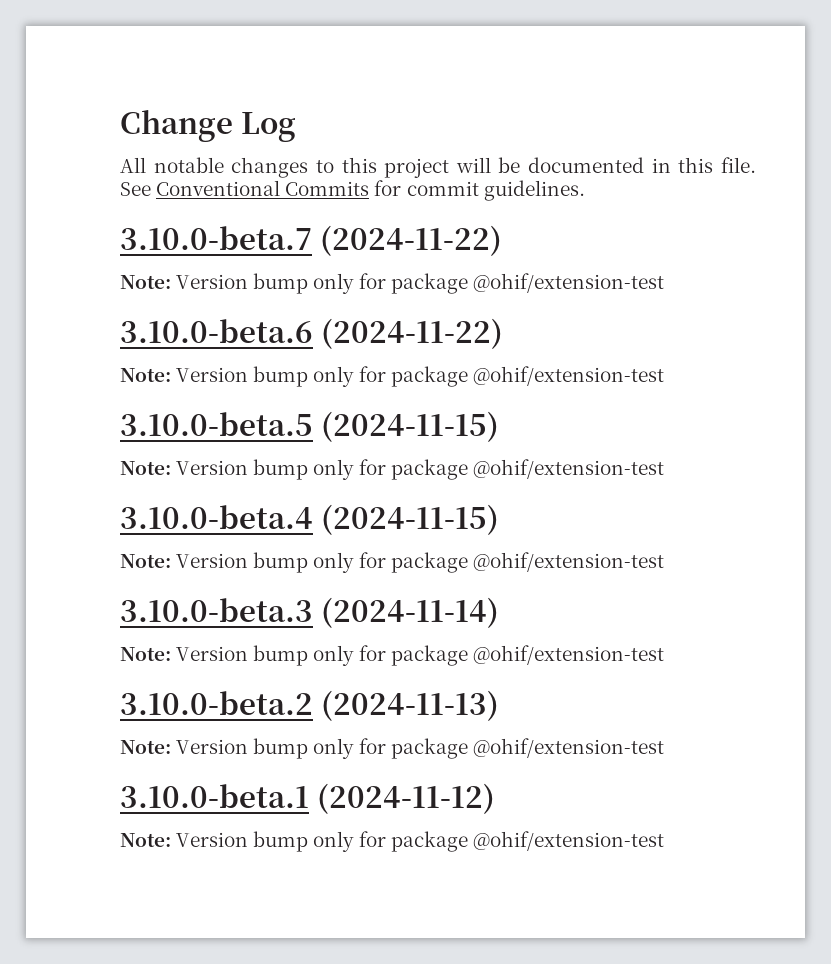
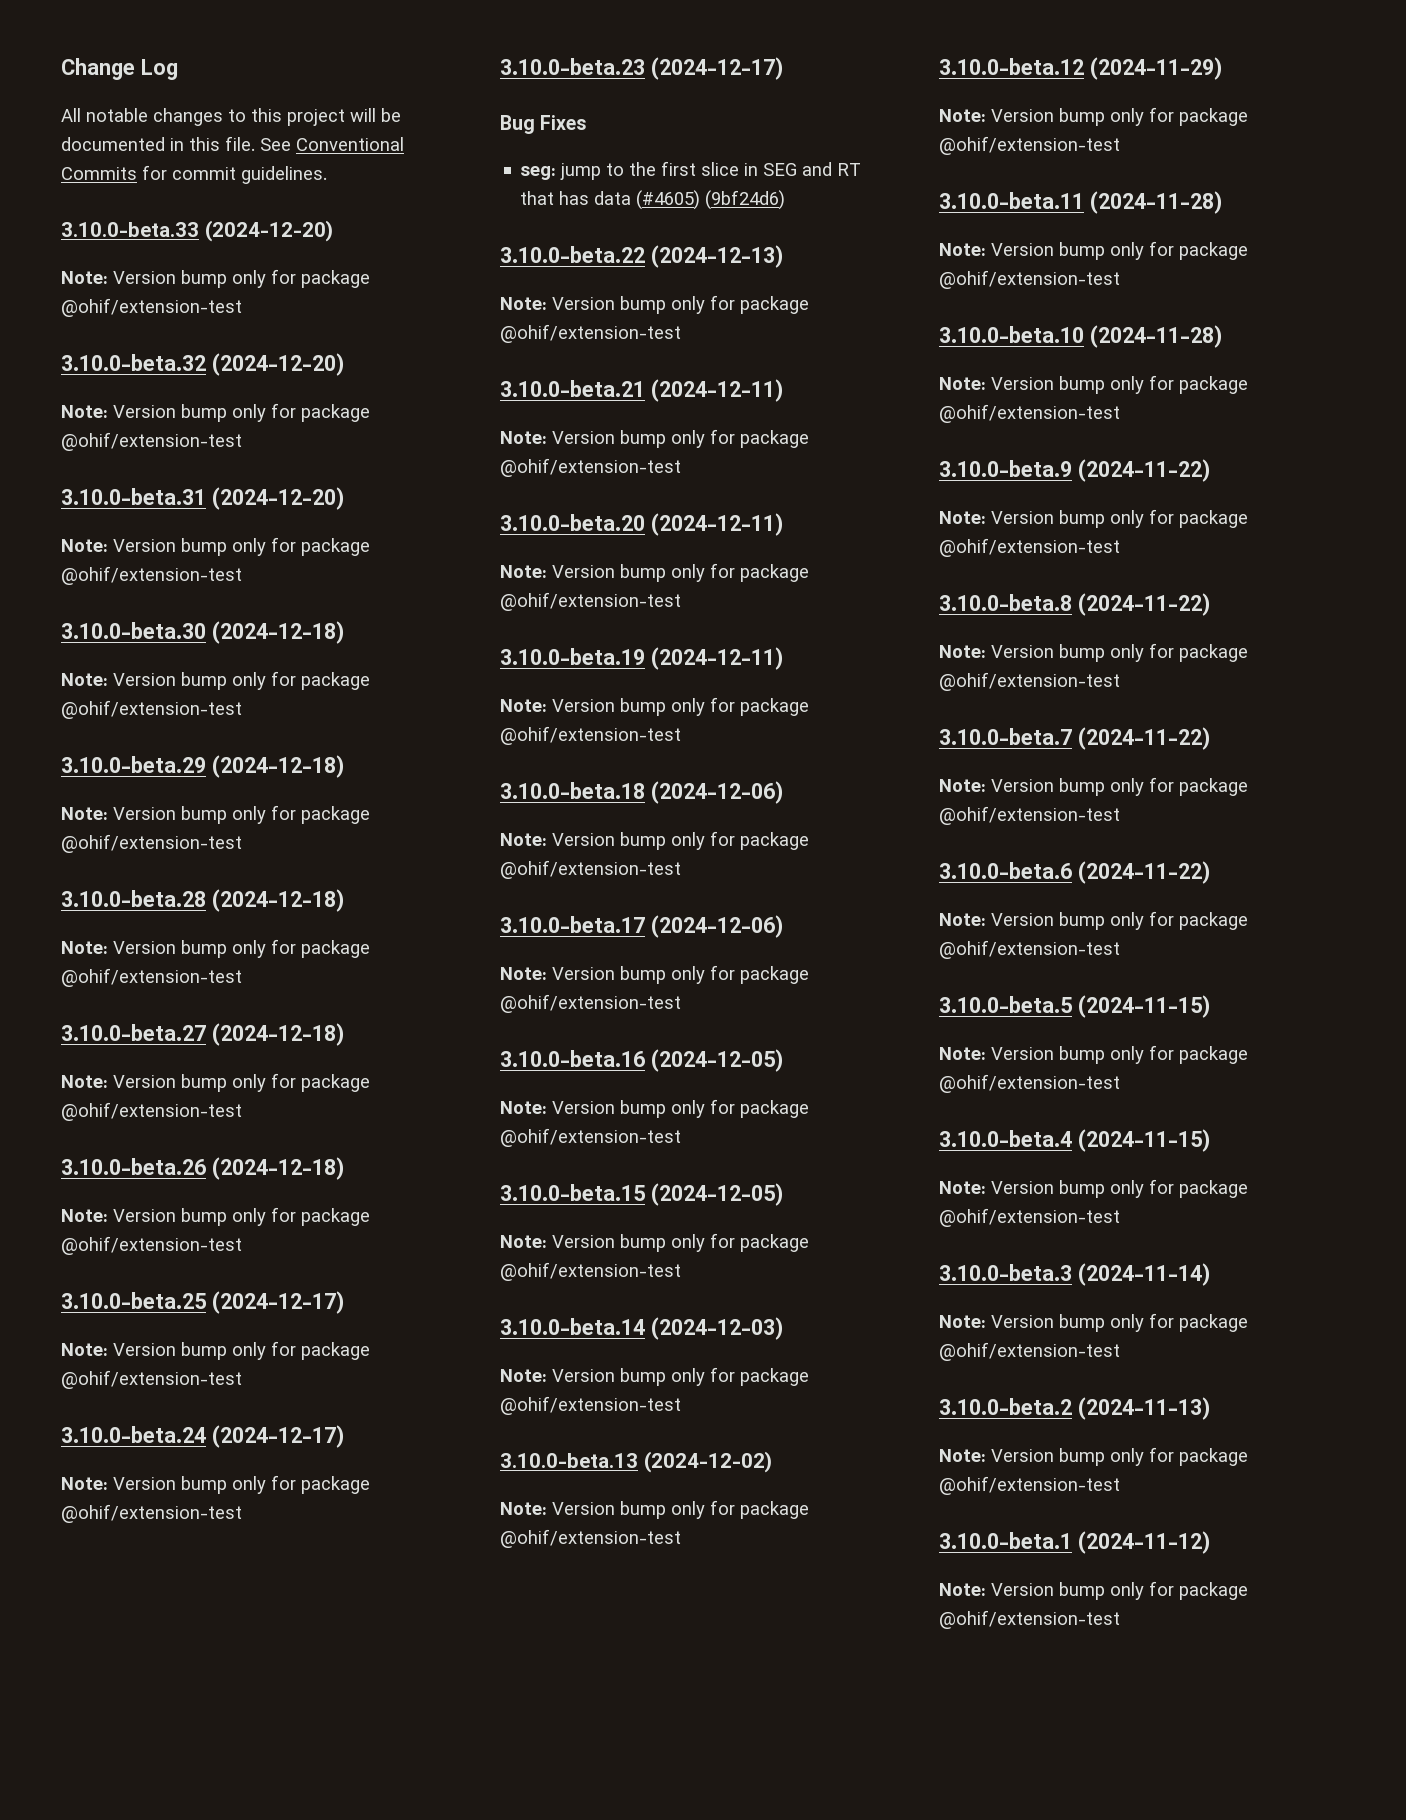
(585, 190) none -> [61,220,333,242] [61,269,370,288] [61,298,242,317] [61,353,344,376] [61,403,370,422] [61,432,242,451] [61,487,344,510] [61,537,370,556] [61,566,242,585] [61,621,344,644] [61,671,370,690] [61,700,242,719] [61,755,344,778] [61,805,370,824] [61,834,242,853] [61,889,344,912] [61,939,370,958] [61,968,242,987] [61,1023,344,1046] [61,1073,370,1092] [61,1102,242,1121] [61,1157,344,1180] [61,1207,370,1226] [61,1236,242,1255] [61,1291,344,1314] [61,1341,370,1360] [61,1370,242,1389] [61,1425,344,1448] [61,1475,370,1494] [61,1504,242,1523] [500,57,783,80] [500,115,587,134] [520,161,862,180] [520,190,786,210] [500,245,783,268] [500,295,809,314] [500,324,681,343] [500,379,783,402] [500,429,809,448] [500,458,681,477] [500,513,783,536] [500,563,809,582] [500,592,681,611] [500,647,783,670] [500,697,809,716] [500,726,681,745] [500,781,783,804] [500,831,809,850] [500,860,681,879] [500,915,783,938] [500,965,809,984] [500,994,681,1013] [500,1049,783,1072] [500,1099,809,1118] [500,1128,681,1147] [500,1183,783,1206] [500,1233,809,1252] [500,1262,681,1281] [500,1317,783,1340] [500,1367,809,1386] [500,1396,681,1415] [500,1451,772,1473] [500,1500,809,1519] [500,1529,681,1548] [939,57,1222,80] [939,107,1248,126] [939,136,1120,155] [939,191,1222,214] [939,241,1248,260] [939,270,1120,289] [939,325,1222,348] [939,375,1248,394] [939,404,1120,423] [939,459,1210,482] [939,509,1248,528] [939,538,1120,557] [939,593,1210,616] [939,643,1248,662] [939,672,1120,691] // 3.10.0-beta.33 (2024-12-20) // Note: Version bump only for package @ohif/extension-test // 3.10.0-beta.32 (2024-12-20) // Note: Version bump only for package @ohif/extension-test // 3.10.0-beta.31 (2024-12-20) // Note: Version bump only for package @ohif/extension-test // 3.10.0-beta.30 (2024-12-18) // Note: Version bump only for package @ohif/extension-test // 3.10.0-beta.29 (2024-12-18) // Note: Version bump only for package @ohif/extension-test // 3.10.0-beta.28 (2024-12-18) // Note: Version bump only for package @ohif/extension-test // 3.10.0-beta.27 (2024-12-18) // Note: Version bump only for package @ohif/extension-test // 3.10.0-beta.26 (2024-12-18) // Note: Version bump only for package @ohif/extension-test // 3.10.0-beta.25 (2024-12-17) // Note: Version bump only for package @ohif/extension-test // 3.10.0-beta.24 (2024-12-17) // Note: Version bump only for package @ohif/extension-test // 3.10.0-beta.23 (2024-12-17) // Bug Fixes // seg: jump to the first slice in SEG and RT that has data (#4605) (9bf24d6) // 3.10.0-beta.22 (2024-12-13) // Note: Version bump only for package @ohif/extension-test // 3.10.0-beta.21 (2024-12-11) // Note: Version bump only for package @ohif/extension-test // 3.10.0-beta.20 (2024-12-11) // Note: Version bump only for package @ohif/extension-test // 3.10.0-beta.19 (2024-12-11) // Note: Version bump only for package @ohif/extension-test // 3.10.0-beta.18 (2024-12-06) // Note: Version bump only for package @ohif/extension-test // 3.10.0-beta.17 (2024-12-06) // Note: Version bump only for package @ohif/extension-test // 3.10.0-beta.16 (2024-12-05) // Note: Version bump only for package @ohif/extension-test // 3.10.0-beta.15 (2024-12-05) // Note: Version bump only for package @ohif/extension-test // 3.10.0-beta.14 (2024-12-03) // Note: Version bump only for package @ohif/extension-test // 3.10.0-beta.13 (2024-12-02) // Note: Version bump only for package @ohif/extension-test // 3.10.0-beta.12 (2024-11-29) // Note: Version bump only for package @ohif/extension-test // 3.10.0-beta.11 (2024-11-28) // Note: Version bump only for package @ohif/extension-test // 3.10.0-beta.10 (2024-11-28) // Note: Version bump only for package @ohif/extension-test // 3.10.0-beta.9 (2024-11-22) // Note: Version bump only for package @ohif/extension-test // 3.10.0-beta.8 (2024-11-22) // Note: Version bump only for package @ohif/extension-test

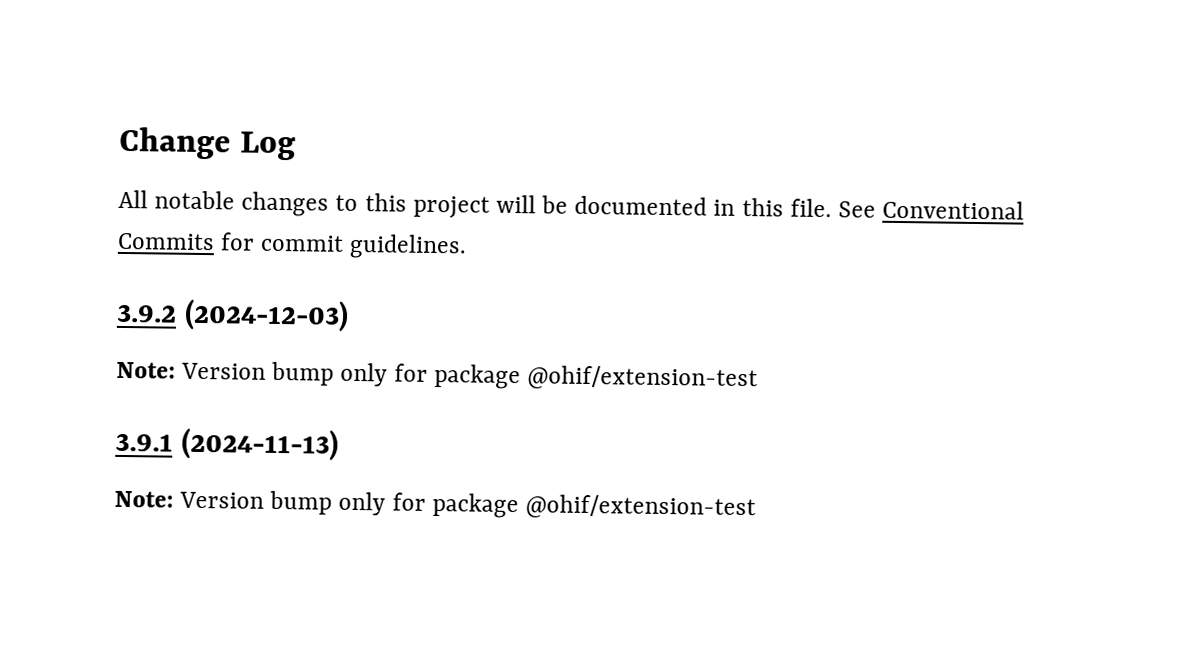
[61,220,333,242] [61,269,370,288] [61,298,242,317] [61,353,344,376] [61,403,370,422] [61,432,242,451] [61,487,344,510] [61,537,370,556] [61,566,242,585] [61,621,344,644] [61,671,370,690] [61,700,242,719] [61,755,344,778] [61,805,370,824] [61,834,242,853] [61,889,344,912] [61,939,370,958] [61,968,242,987] [61,1023,344,1046] [61,1073,370,1092] [61,1102,242,1121] [61,1157,344,1180] [61,1207,370,1226] [61,1236,242,1255] [61,1291,344,1314] [61,1341,370,1360] [61,1370,242,1389] [61,1425,344,1448] [61,1475,370,1494] [61,1504,242,1523] [500,57,783,80] [500,115,587,134] [520,161,862,180] [520,190,786,210] [500,245,783,268] [500,295,809,314] [500,324,681,343] [500,379,783,402] [500,429,809,448] [500,458,681,477] [500,513,783,536] [500,563,809,582] [500,592,681,611] [500,647,783,670] [500,697,809,716] [500,726,681,745] [500,781,783,804] [500,831,809,850] [500,860,681,879] [500,915,783,938] [500,965,809,984] [500,994,681,1013] [500,1049,783,1072] [500,1099,809,1118] [500,1128,681,1147] [500,1183,783,1206] [500,1233,809,1252] [500,1262,681,1281] [500,1318,645,1335] 3.10.0-beta.33 (2024-12-20) // Note: Version bump only for package @ohif/extension-test // 3.10.0-beta.32 (2024-12-20) // Note: Version bump only for package @ohif/extension-test // 3.10.0-beta.31 (2024-12-20) // Note: Version bump only for package @ohif/extension-test // 3.10.0-beta.30 (2024-12-18) // Note: Version bump only for package @ohif/extension-test // 3.10.0-beta.29 (2024-12-18) // Note: Version bump only for package @ohif/extension-test // 3.10.0-beta.28 (2024-12-18) // Note: Version bump only for package @ohif/extension-test // 3.10.0-beta.27 (2024-12-18) // Note: Version bump only for package @ohif/extension-test // 3.10.0-beta.26 (2024-12-18) // Note: Version bump only for package @ohif/extension-test // 3.10.0-beta.25 (2024-12-17) // Note: Version bump only for package @ohif/extension-test // 3.10.0-beta.24 (2024-12-17) // Note: Version bump only for package @ohif/extension-test // 3.10.0-beta.23 (2024-12-17) // Bug Fixes // seg: jump to the first slice in SEG and RT that has data (#4605) (9bf24d6) // 3.10.0-beta.22 (2024-12-13) // Note: Version bump only for package @ohif/extension-test // 3.10.0-beta.21 (2024-12-11) // Note: Version bump only for package @ohif/extension-test // 3.10.0-beta.20 (2024-12-11) // Note: Version bump only for package @ohif/extension-test // 3.10.0-beta.19 (2024-12-11) // Note: Version bump only for package @ohif/extension-test // 3.10.0-beta.18 (2024-12-06) // Note: Version bump only for package @ohif/extension-test // 3.10.0-beta.17 (2024-12-06) // Note: Version bump only for package @ohif/extension-test // 3.10.0-beta.16 (2024-12-05) // Note: Version bump only for package @ohif/extension-test // 3.10.0-beta.15 (2024-12-05) // Note: Version bump only for package @ohif/extension-test // 3.10.0-beta.14 -> [116,304,177,323] 3.9.2
[500,1451,772,1473] [500,1500,809,1519] [500,1529,681,1548] [939,57,1222,80] [939,107,1248,126] [939,136,1120,155] [939,191,1222,214] [939,241,1248,260] [939,270,1120,289] [939,325,1222,348] [939,375,1248,394] [939,404,1120,423] [939,459,1210,482] [939,509,1248,528] [939,538,1120,557] [939,593,1210,616] [939,643,1248,662] [939,672,1120,691] [939,727,1210,750] [939,777,1248,796] [939,806,1120,825] [939,861,1210,884] [939,911,1248,930] [939,940,1120,959] [939,995,1210,1018] [939,1045,1248,1064] [939,1074,1120,1093] [939,1129,1210,1152] [939,1179,1248,1198] [939,1208,1120,1227] [939,1263,1210,1286] [939,1313,1248,1332] [939,1342,1120,1361] [939,1398,1072,1415] 3.10.0-beta.13 (2024-12-02) // Note: Version bump only for package @ohif/extension-test // 3.10.0-beta.12 (2024-11-29) // Note: Version bump only for package @ohif/extension-test // 3.10.0-beta.11 (2024-11-28) // Note: Version bump only for package @ohif/extension-test // 3.10.0-beta.10 (2024-11-28) // Note: Version bump only for package @ohif/extension-test // 3.10.0-beta.9 (2024-11-22) // Note: Version bump only for package @ohif/extension-test // 3.10.0-beta.8 (2024-11-22) // Note: Version bump only for package @ohif/extension-test // 3.10.0-beta.7 (2024-11-22) // Note: Version bump only for package @ohif/extension-test // 3.10.0-beta.6 (2024-11-22) // Note: Version bump only for package @ohif/extension-test // 3.10.0-beta.5 (2024-11-15) // Note: Version bump only for package @ohif/extension-test // 3.10.0-beta.4 (2024-11-15) // Note: Version bump only for package @ohif/extension-test // 3.10.0-beta.3 (2024-11-14) // Note: Version bump only for package @ohif/extension-test // 3.10.0-beta.2 -> [115,433,173,452] 3.9.1
[939,1531,1210,1554] [939,1581,1248,1600] [939,1610,1120,1629] // 3.10.0-beta.1 (2024-11-12) // Note: Version bump only for package @ohif/extension-test -> (756, 507) none

